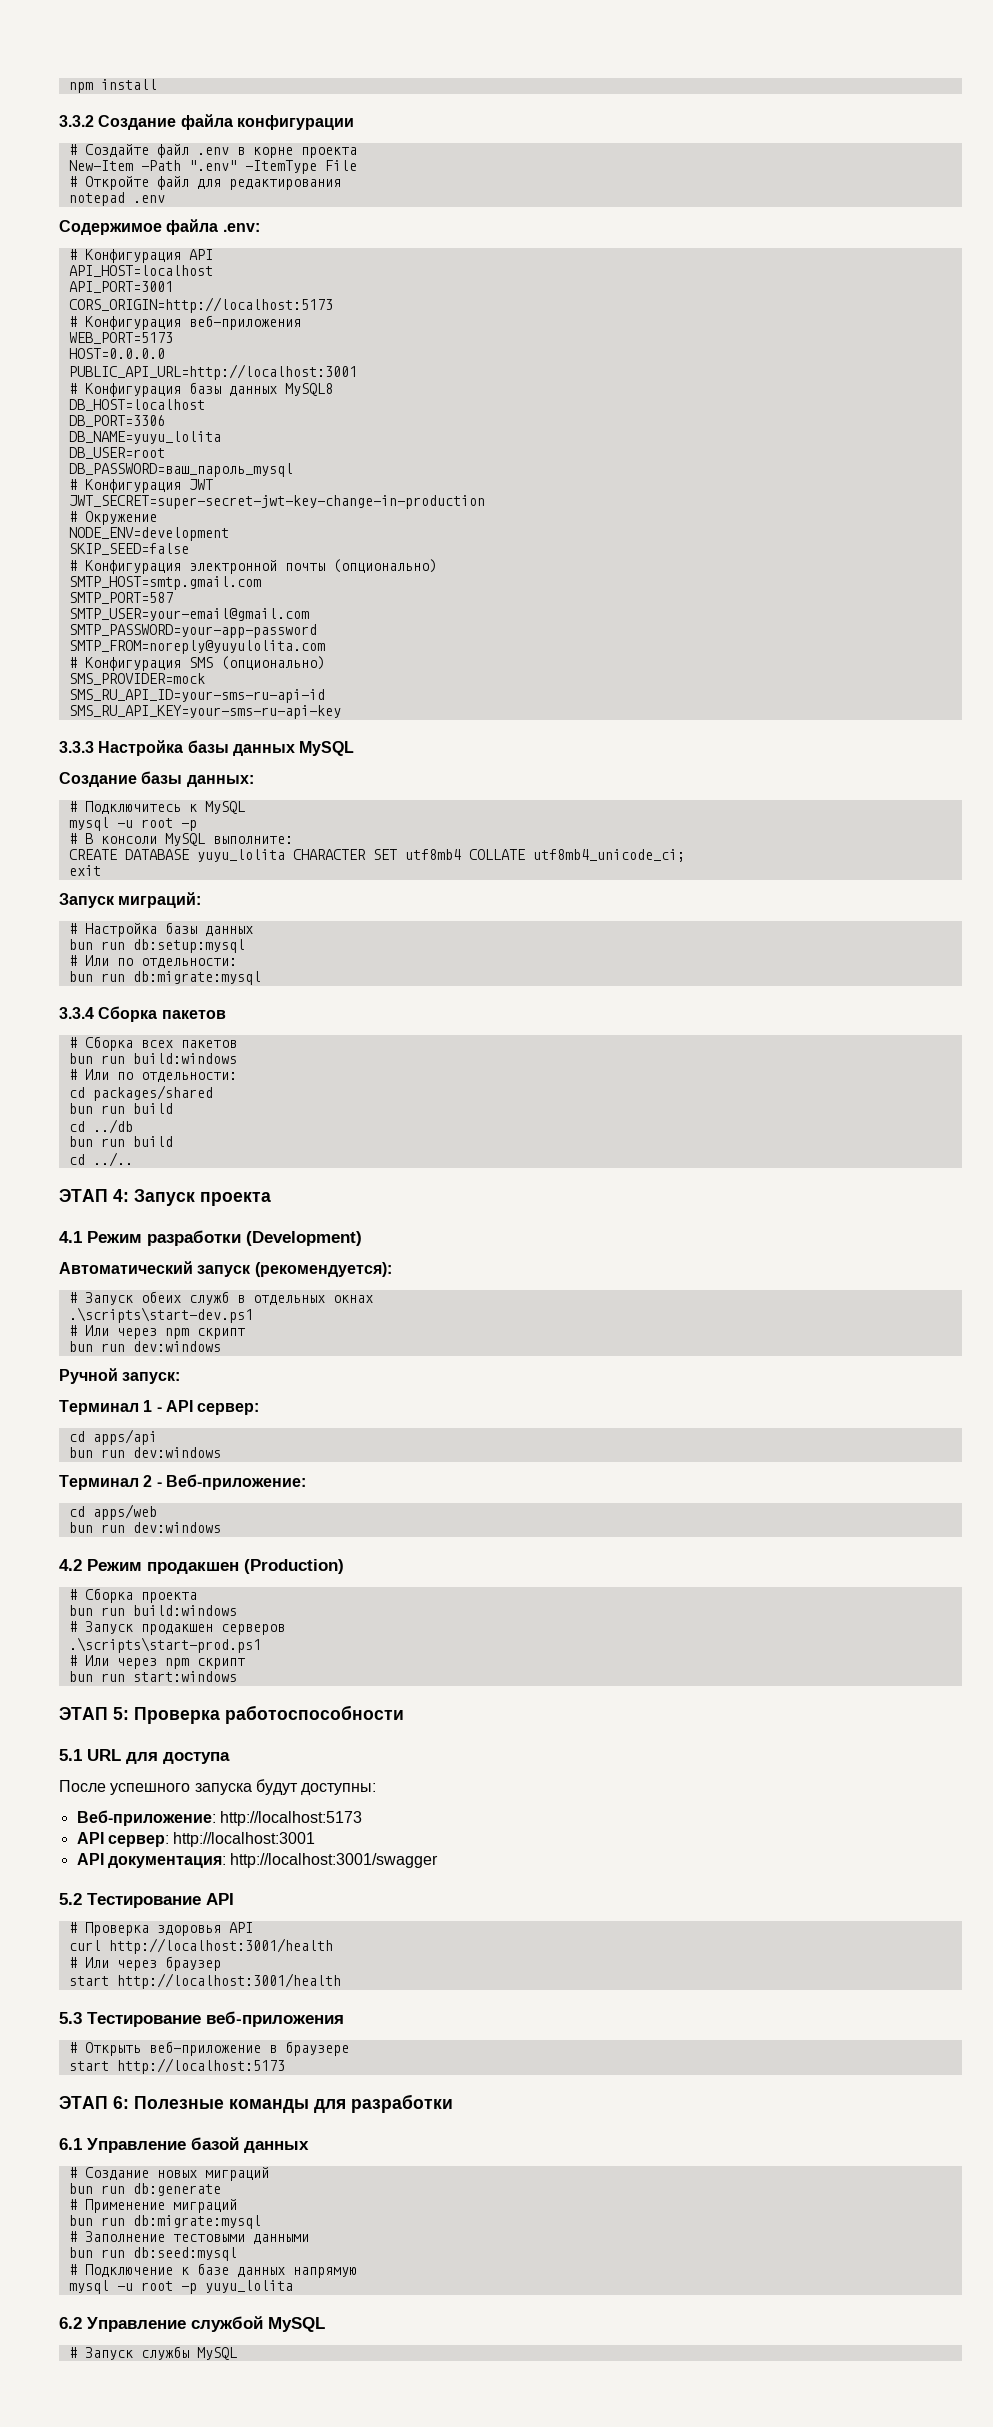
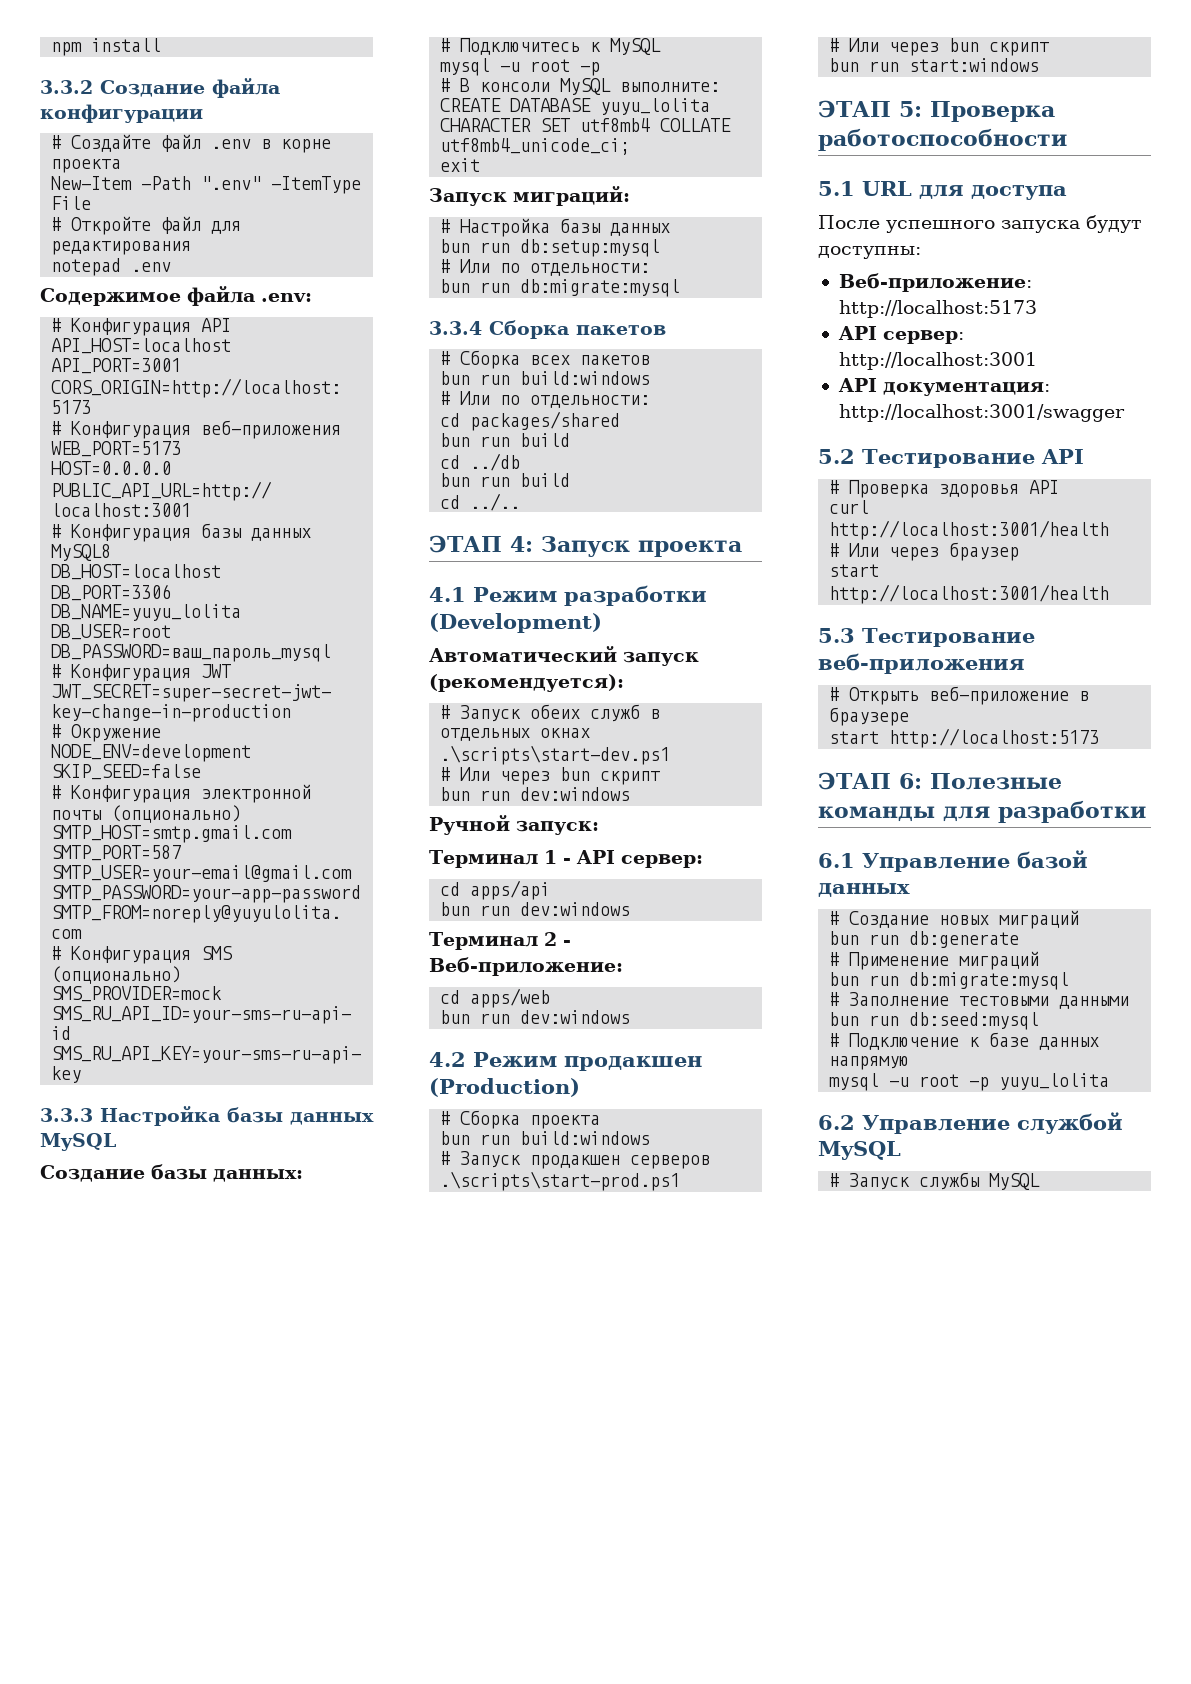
[164,1328,189,1339] npm -> [560,767,591,781] bun
[164,1658,189,1669] npm -> [949,38,980,52] bun

